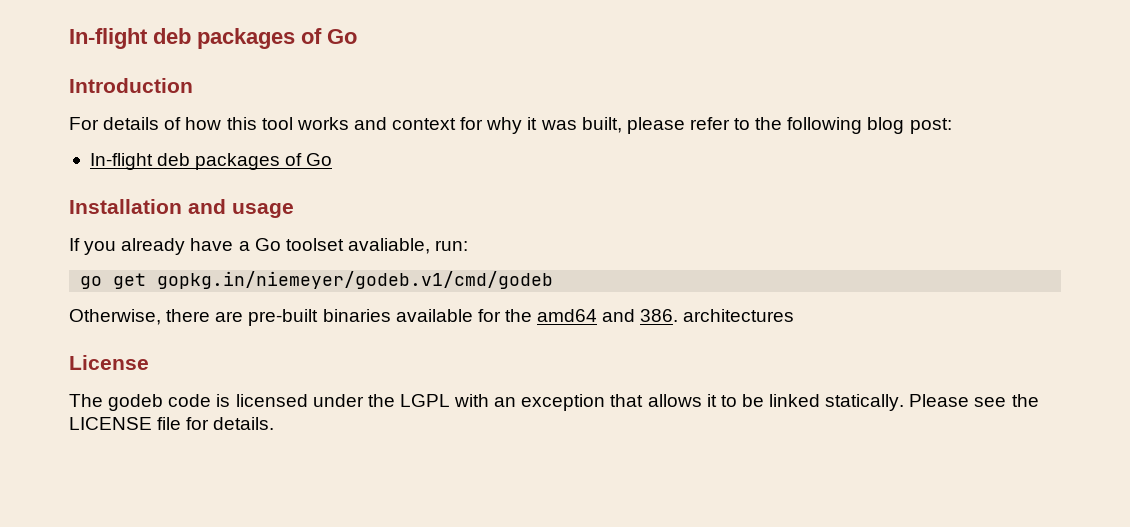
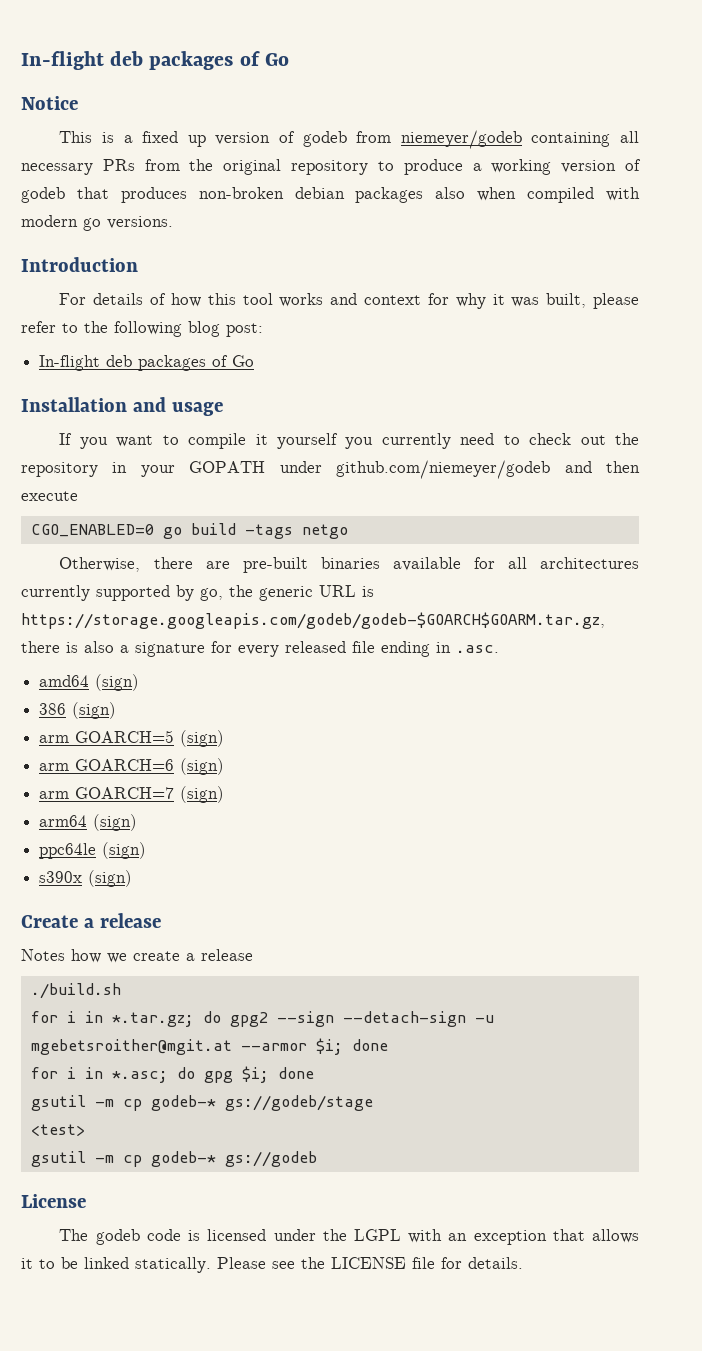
[69,28,357,49] In-flight deb packages of Go -> [21,51,289,70] [21,96,78,110] [59,130,639,149] [21,159,641,175] [21,187,641,203] [21,215,173,231] In-flight deb packages of Go // Notice // This is a fixed up version of godeb from niemeyer/godeb containing all necessary PRs from the original repository to produce a working version of godeb that produces non-broken debian packages also when compiled with modern go versions.
[121,238,469,255] [80,271,554,289] already have a Go toolset avaliable, run: // go get gopkg.in/niemeyer/godeb.v1/cmd/godeb -> [116,433,640,449] [21,460,640,479] [21,491,78,501] [30,523,348,539] want to compile it yourself you currently need to check out the repository in your GOPATH under github.com/niemeyer/godeb and then execute // CGO_ENABLED=0 go build -tags netgo
[504,309,795,322] the amd64 and 386. architectures -> [507,557,639,569] [21,585,374,601] [21,612,605,629] [21,641,499,657] [39,674,140,691] [39,702,117,719] [39,730,225,747] [39,758,225,775] [39,786,225,803] [39,814,138,831] [39,842,147,859] [39,870,133,887] [21,913,161,928] [21,949,253,963] [30,983,121,999] [30,1011,494,1027] [30,1038,388,1055] [30,1066,314,1083] [30,1095,373,1111] [30,1124,85,1136] [30,1151,317,1167] all architectures currently supported by go, the generic URL is https://storage.googleapis.com/godeb/godeb-$GOARCH$GOARM.tar.gz, there is also a signature for every released file ending in .asc. // amd64 (sign) // 386 (sign) // arm GOARCH=5 (sign) // arm GOARCH=6 (sign) // arm GOARCH=7 (sign) // arm64 (sign) // ppc64le (sign) // s390x (sign) // Create a release // Notes how we create a release // ./build.sh // for i in *.tar.gz; do gpg2 --sign --detach-sign -u mgebetsroither@mgit.at --armor $i; done // for i in *.asc; do gpg $i; done // gsutil -m cp godeb-* gs://godeb/stage // <test> // gsutil -m cp godeb-* gs://godeb

